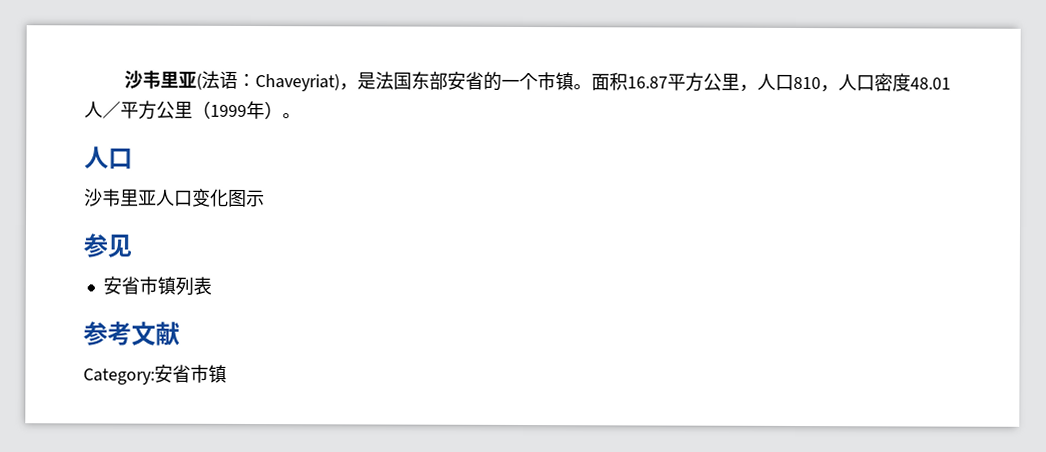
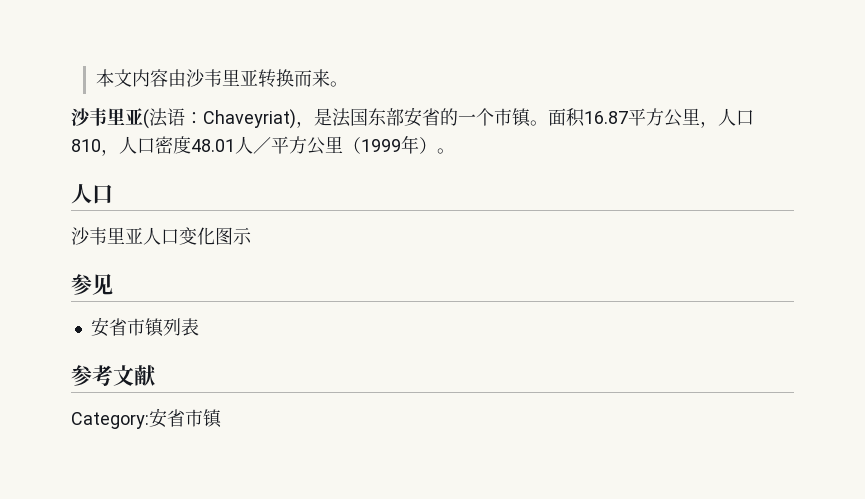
(124, 79) none -> [96,69,349,88] 本文内容由沙韦里亚转换而来。 //

